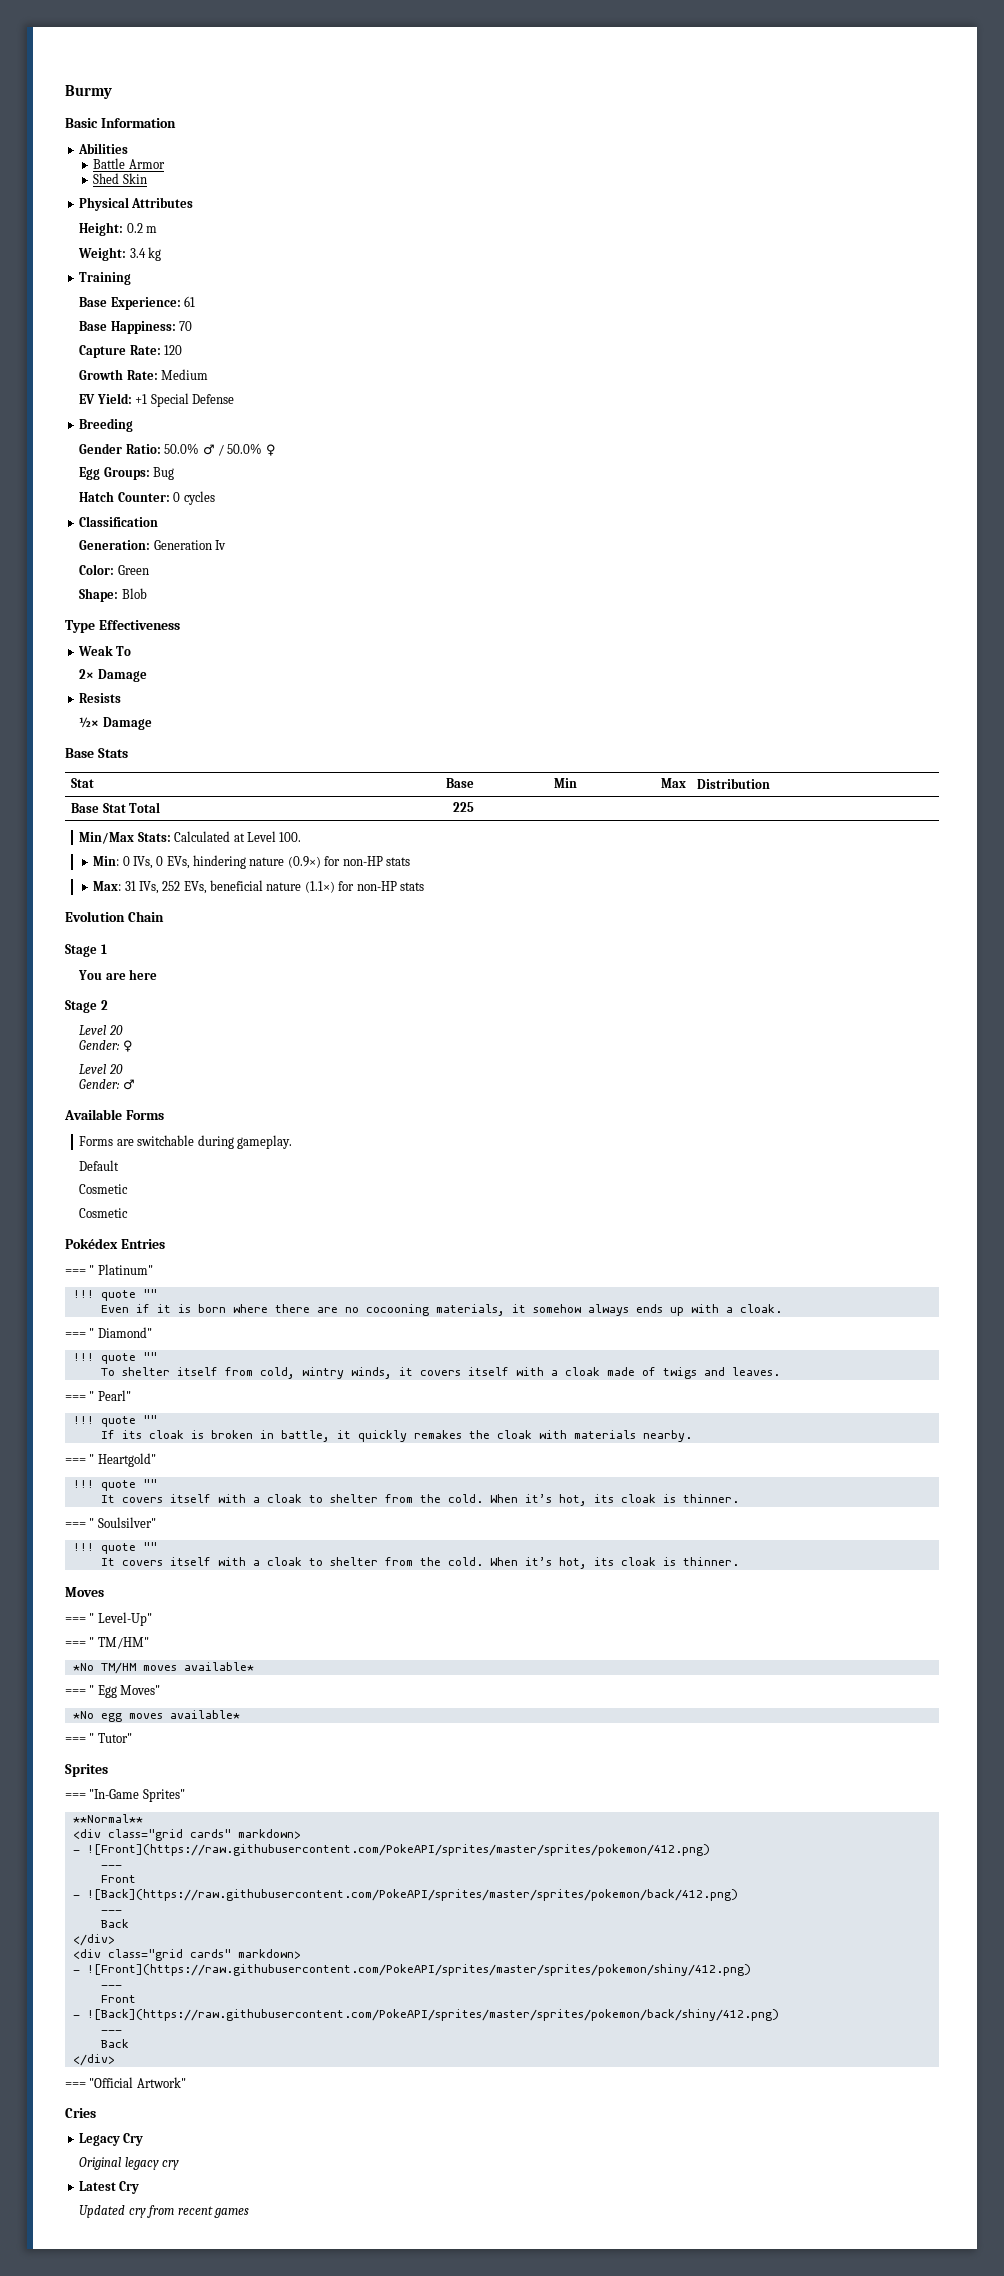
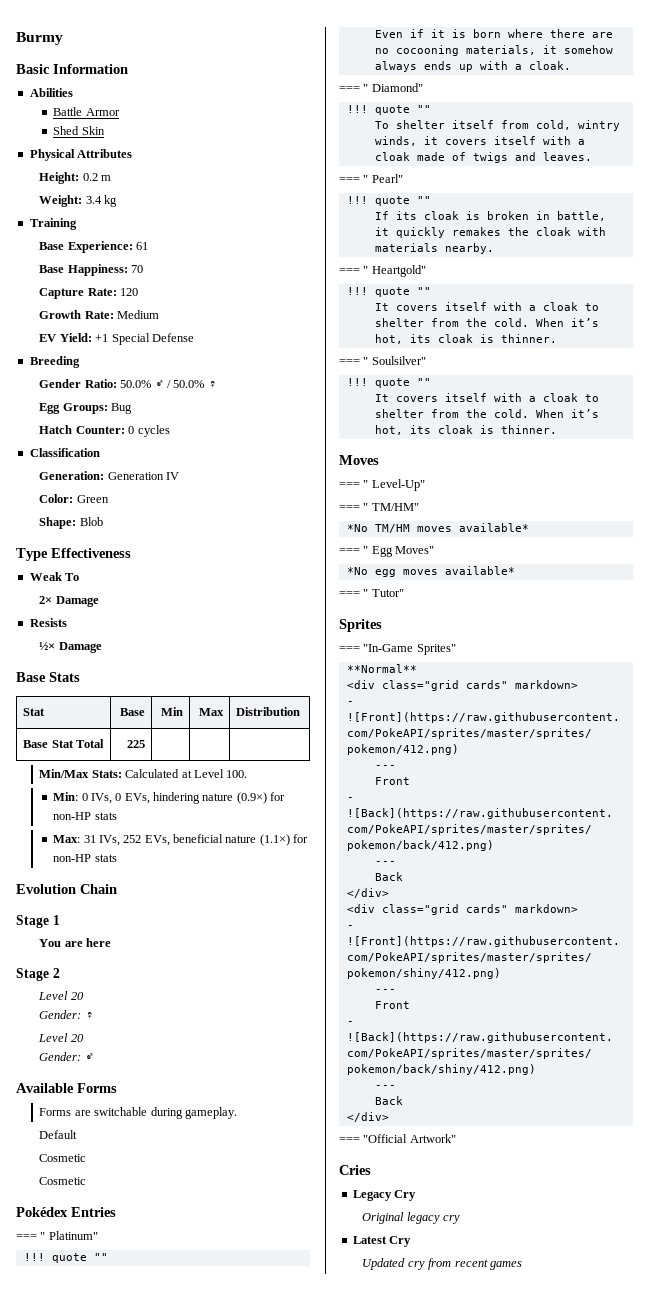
[215,540,227,550] Iv -> [166,472,180,480] IV

